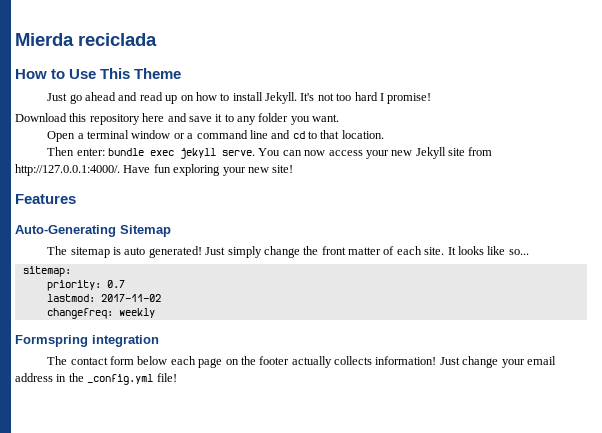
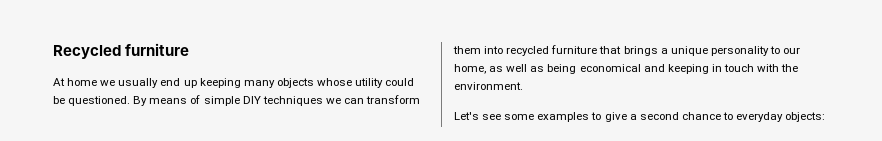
[15,33,157,46] [15,68,182,79] [47,92,432,104] [15,113,340,125] [47,130,384,142] [47,147,493,159] [15,164,294,176] [15,194,76,204] [15,225,171,237] [47,246,529,258] [22,266,71,277] [46,280,125,291] [46,294,161,302] [46,308,155,319] [15,335,159,347] [47,356,556,368] [15,373,177,385] Mierda reciclada // How to Use This Theme // Just go ahead and read up on how to install Jekyll. It's not too hard I promise! // Download this repository here and save it to any folder you want. // Open a terminal window or a command line and cd to that location. // Then enter: bundle exec jekyll serve. You can now access your new Jekyll site from http://127.0.0.1:4000/. Have fun exploring your new site! // Features // Auto-Generating Sitemap // The sitemap is auto generated! Just simply change the front matter of each site. It looks like so... // sitemap: // priority: 0.7 // lastmod: 2017-11-02 // changefreq: weekly // Formspring integration // The contact form below each page on the footer actually collects information! Just change your email address in the _config.yml file! -> [53,43,190,59] [53,78,415,88] [53,95,421,106] [453,45,801,56] [454,64,799,74] [454,82,523,90] [454,112,826,122] Recycled furniture // At home we usually end up keeping many objects whose utility could be questioned. By means of simple DIY techniques we can transform them into recycled furniture that brings a unique personality to our home, as well as being economical and keeping in touch with the environment. // Let's see some examples to give a second chance to everyday objects:

